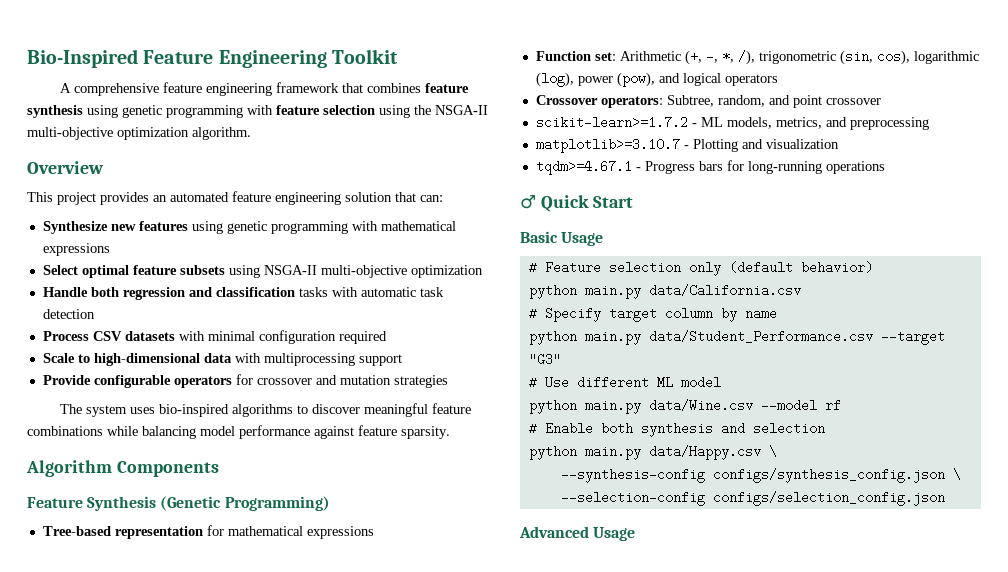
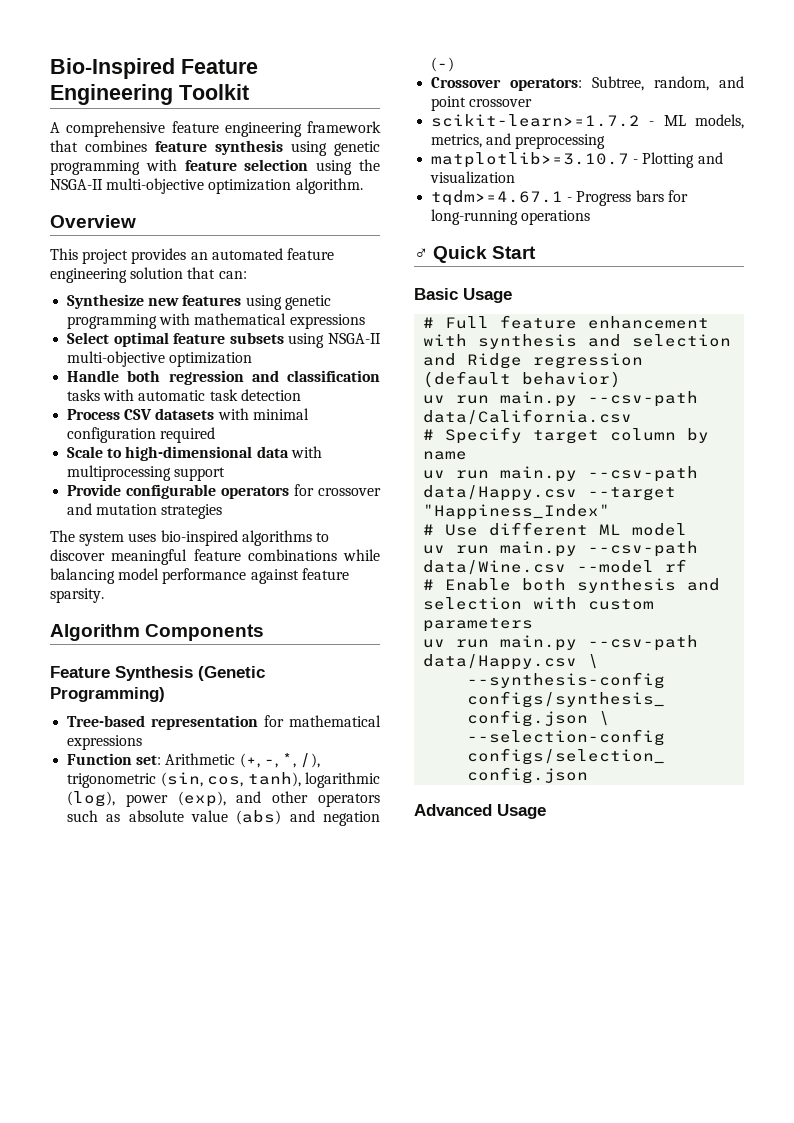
[876,50,910,65] cos), -> [207,772,301,787] cos, tanh),
[616,72,778,87] (pow), and logical operators -> [177,791,380,807] [67,810,380,826] [431,57,455,72] (exp), and other operators such as absolute value (abs) and negation (-)
[544,261,873,276] [528,284,641,299] Feature selection only (default behavior) // python main.py -> [445,315,710,329] [423,334,732,349] [423,353,644,369] [423,371,622,388] [423,391,699,407] Full feature enhancement with synthesis and selection and Ridge regression (default behavior) // uv run main.py --csv-path
[528,330,945,345] [528,353,561,366] python main.py data/Student_Performance.csv --target "G3" -> [423,466,699,482] [423,485,677,501] [423,504,611,520] uv run main.py --csv-path data/Happy.csv --target "Happiness_Index"
[528,399,641,414] python main.py -> [423,541,699,557] uv run main.py --csv-path
[528,445,641,460] // python main.py -> [533,597,655,610] [423,618,534,632] [423,635,699,651] with custom parameters // uv run main.py --csv-path

